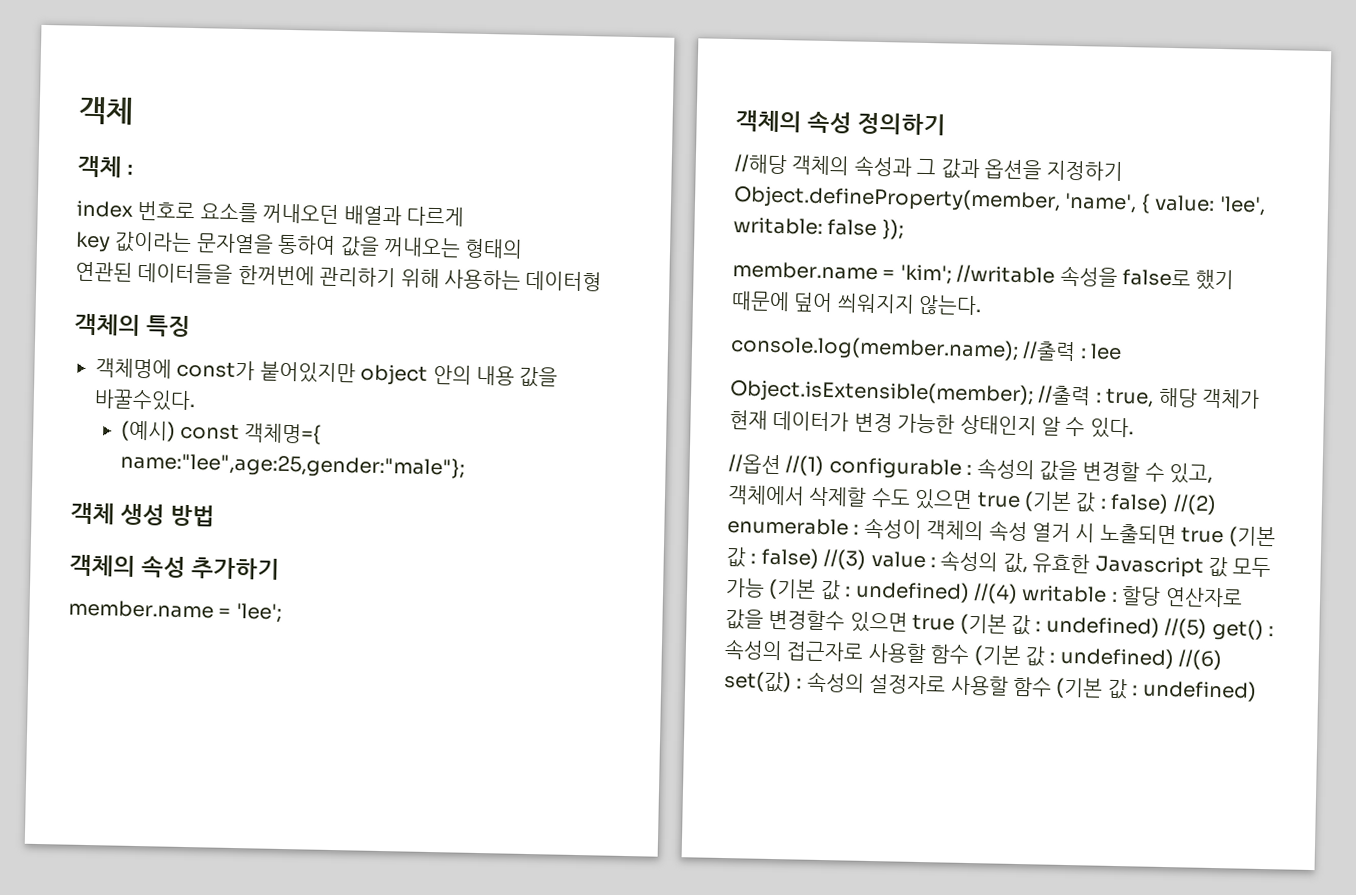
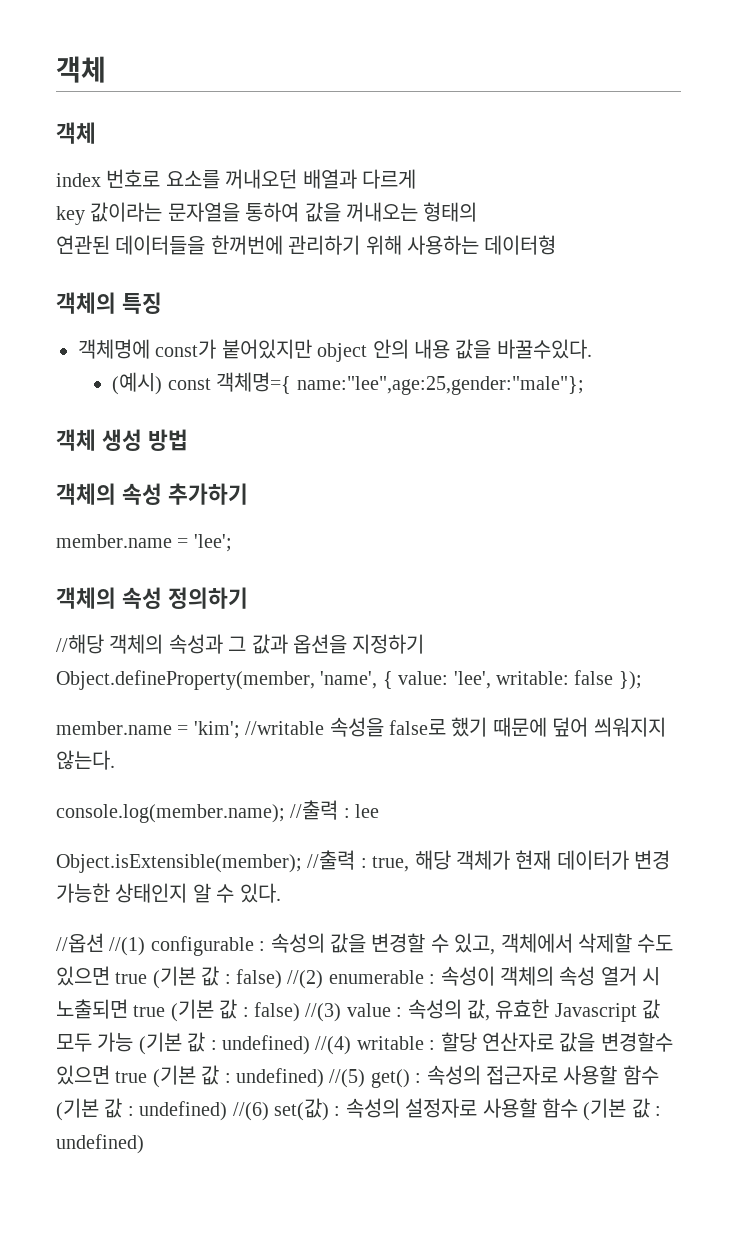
[127,164,134,175] : -> (96, 133) none

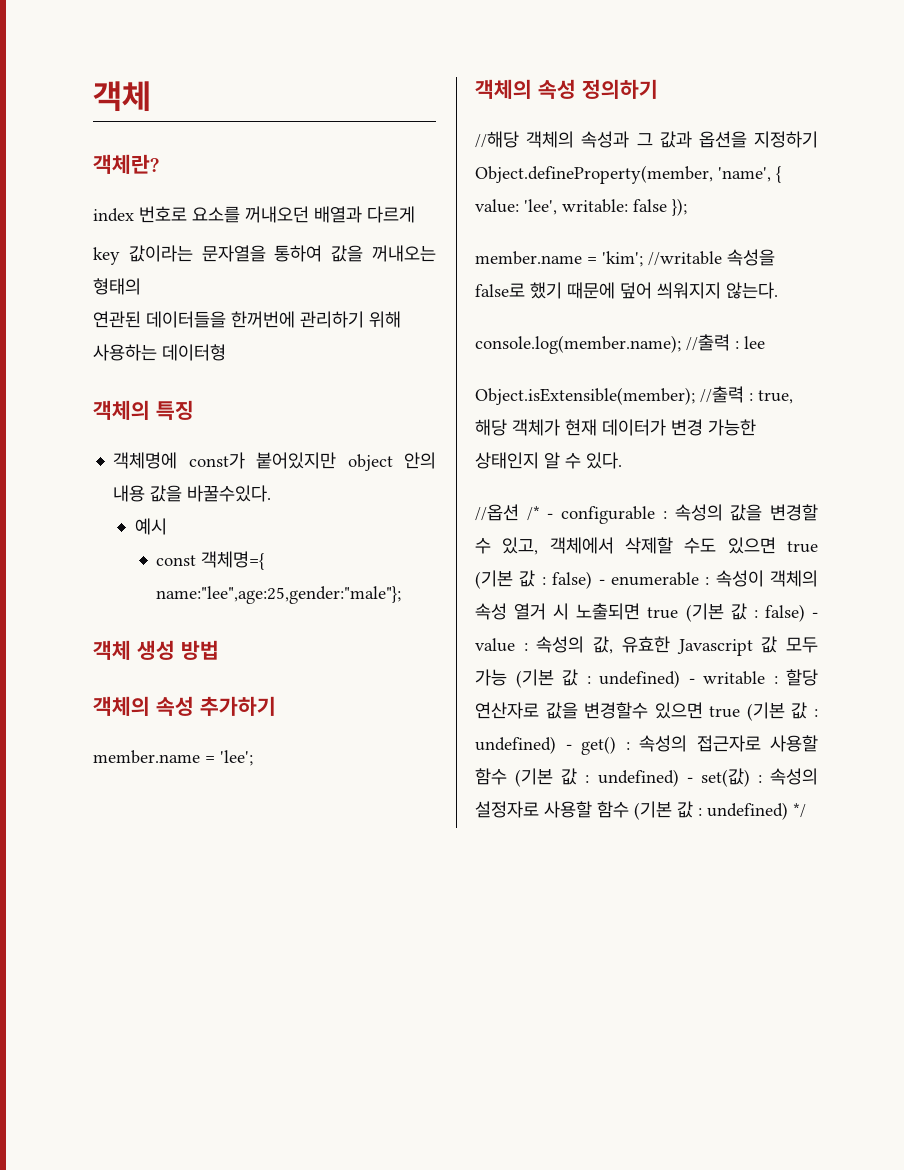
[56,56,106,83] [56,122,96,144] 객체 // 객체 -> [93,81,151,112] [93,154,159,174] 객체 // 객체란?
[112,372,163,395] (예시) -> [134,518,167,535] 예시 //
[109,937,146,956] //(1) -> [526,506,554,521] /* -
[287,970,324,989] //(2) -> [598,579,605,585] -
[305,1003,342,1022] //(3) -> [812,612,818,618] -
[315,1036,352,1055] //(4) -> [688,678,695,684] -
[329,1069,366,1088] //(5) -> [565,744,572,750] -
[232,1102,269,1121] //(6) -> [686,777,693,783] -
(144, 1144) none -> [793,803,806,818] */

